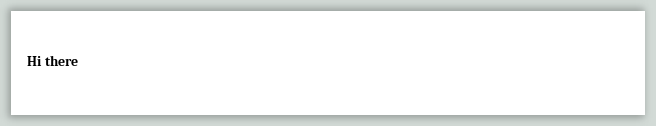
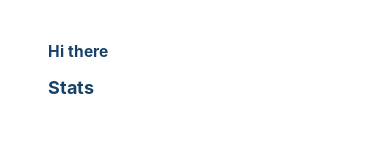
(78, 60) none -> [48,81,94,94] // Stats

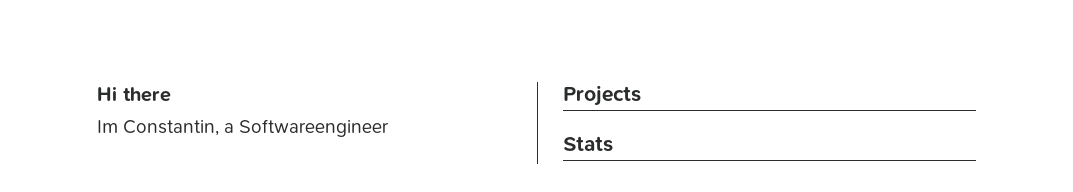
(109, 51) none -> [97,119,390,137] [563,85,641,106] // Im Constantin, a Softwareengineer // Projects

